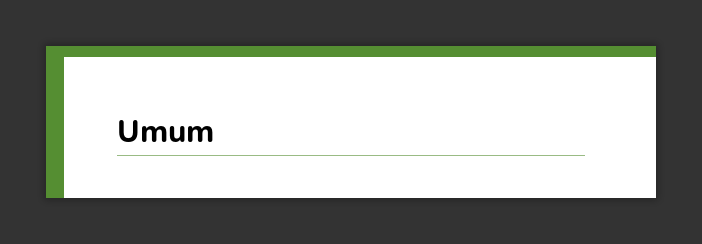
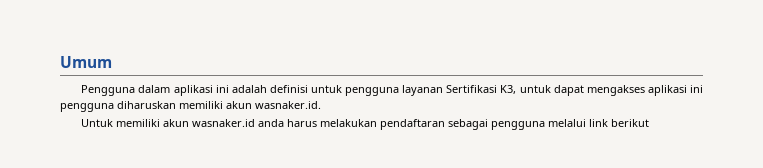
(214, 131) none -> [81,85,703,96] [60,101,321,112] [81,119,650,130] // Pengguna dalam aplikasi ini adalah definisi untuk pengguna layanan Sertifikasi K3, untuk dapat mengakses aplikasi ini pengguna diharuskan memiliki akun wasnaker.id. // Untuk memiliki akun wasnaker.id anda harus melakukan pendaftaran sebagai pengguna melalui link berikut

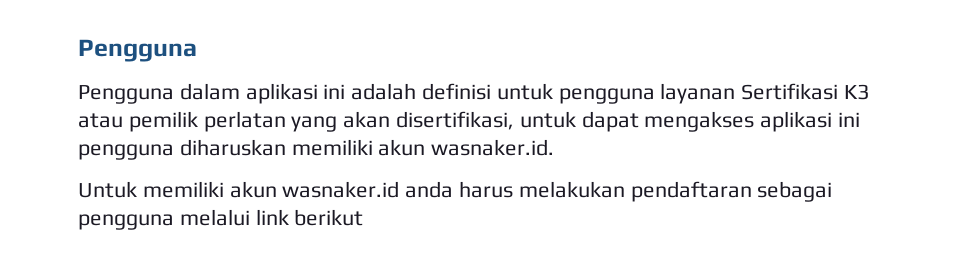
[60,56,112,68] Umum -> [78,39,197,62] Pengguna
[500,85,517,94] K3, -> [844,84,870,100] [78,111,515,132] K3 atau pemilik perlatan yang akan disertifikasi,

